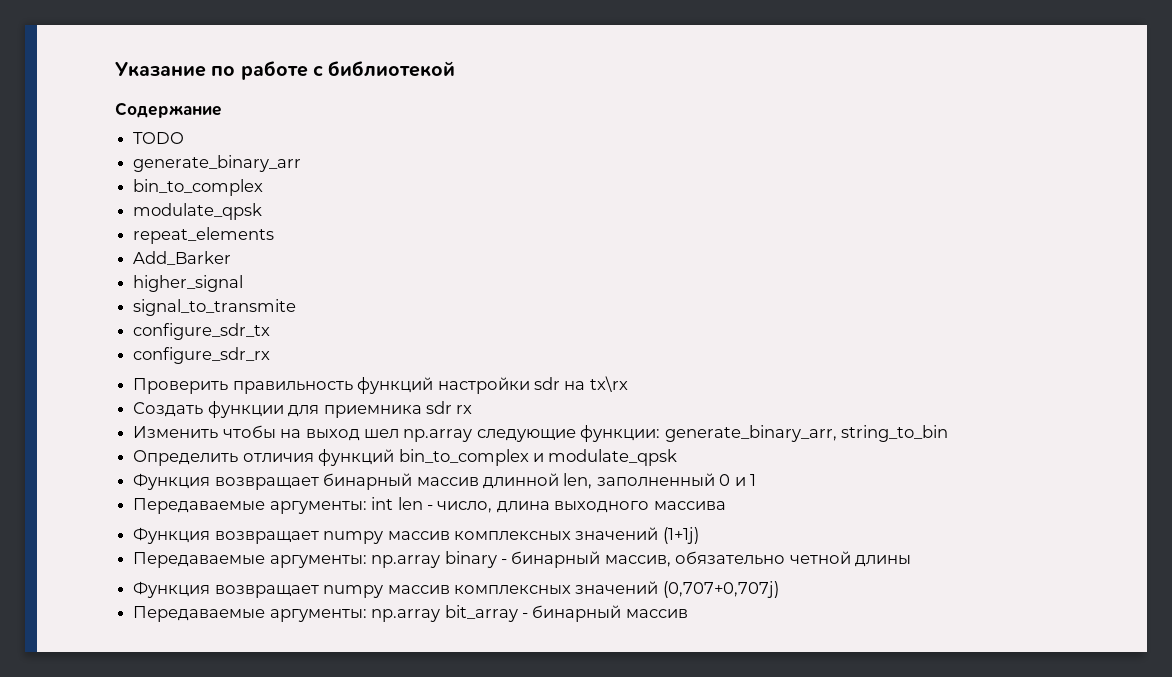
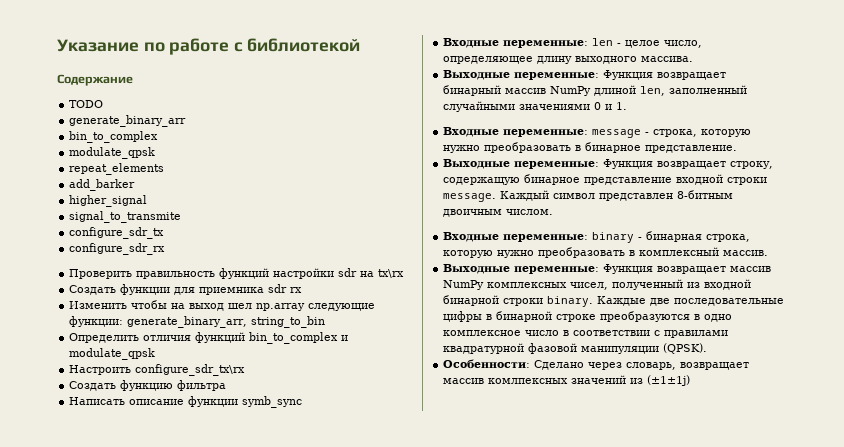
[133,251,232,265] Add_Barker -> [69,179,136,191] add_barker
[133,473,757,490] [133,497,726,514] [133,527,699,544] [133,551,912,568] [133,581,779,598] [133,605,688,622] Функция возвращает бинарный массив длинной len, заполненный 0 и 1 // Передаваемые аргументы: int len - число, длина выходного массива // Функция возвращает numpy массив комплексных значений (1+1j) // Передаваемые аргументы: np.array binary - бинарный массив, обязательно четной длины // Функция возвращает numpy массив комплексных значений (0,707+0,707j) // Передаваемые аргументы: np.array bit_array - бинарный массив -> [69,364,246,376] [69,380,227,391] [69,396,303,408] [443,38,703,48] [443,56,694,64] [443,70,727,80] [443,85,748,96] [443,101,628,112] [443,127,752,138] [443,142,738,153] [443,159,774,169] [443,174,768,185] [443,190,734,202] [443,209,554,217] [443,231,751,243] [443,247,769,258] [443,264,772,274] [443,279,752,290] [443,295,785,307] [443,311,733,322] [443,330,729,338] [443,343,708,354] [443,359,750,370] [443,375,691,386] Настроить configure_sdr_tx\rx // Создать функцию фильтра // Написать описание функции symb_sync // Входные переменные: len - целое число, определяющее длину выходного массива. // Выходные переменные: Функция возвращает бинарный массив NumPy длиной len, заполненный случайными значениями 0 и 1. // Входные переменные: message - строка, которую нужно преобразовать в бинарное представление. // Выходные переменные: Функция возвращает строку, содержащую бинарное представление входной строки message. Каждый символ представлен 8-битным двоичным числом. // Входные переменные: binary - бинарная строка, которую нужно преобразовать в комплексный массив. // Выходные переменные: Функция возвращает массив NumPy комплексных чисел, полученный из входной бинарной строки binary. Каждые две последовательные цифры в бинарной строке преобразуются в одно комплексное число в соответствии с правилами квадратурной фазовой манипуляции (QPSK). // Особенности: Сделано через словарь, возвращает массив комлпексных значений из (±1±1j)

